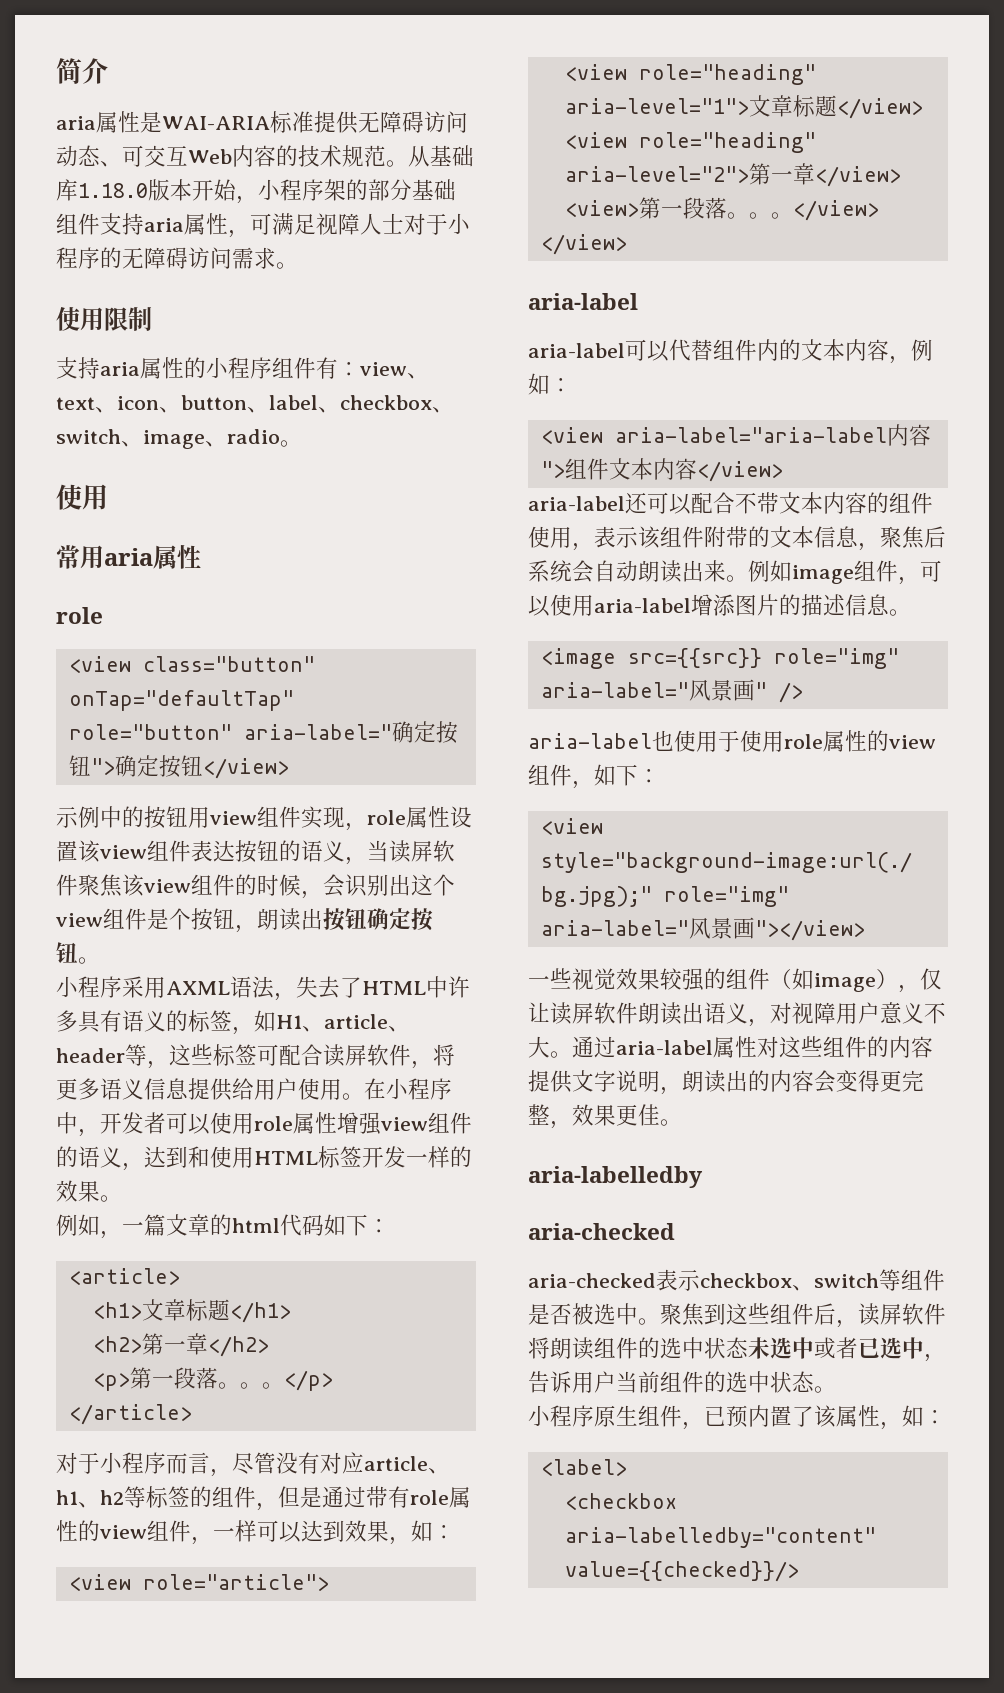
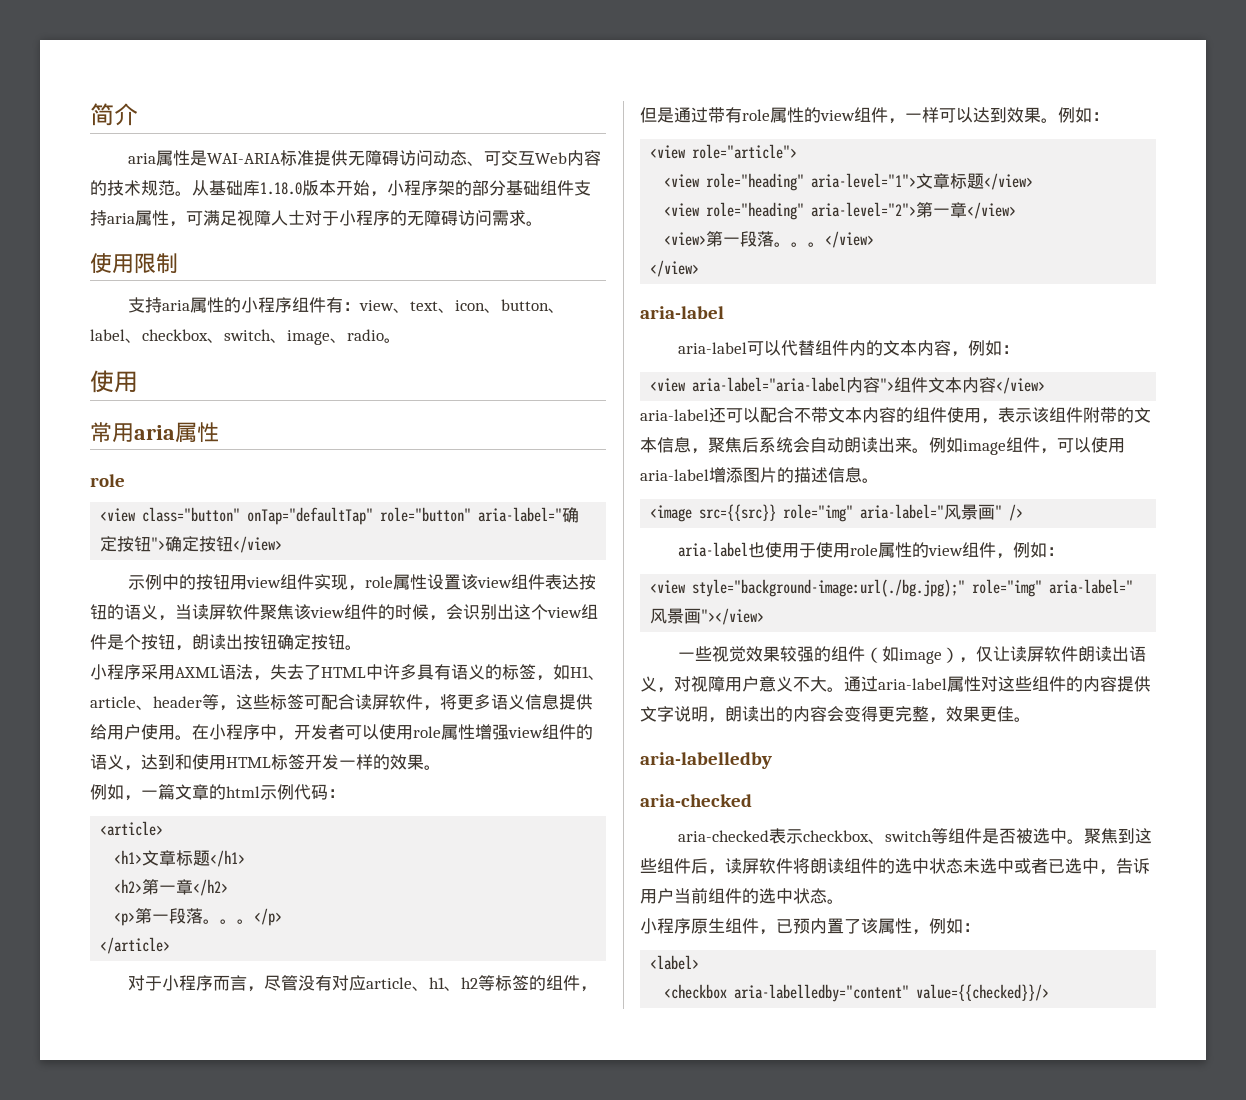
[280,1214,368,1236] 代码如下 -> [260,784,328,800] 示例代码
[389,1537,411,1545] ， -> [1041,107,1075,123] 。例
[594,764,638,786] 如下 -> [1013,542,1048,558] 例如
(902, 1426) none -> [929,918,946,934] 例

